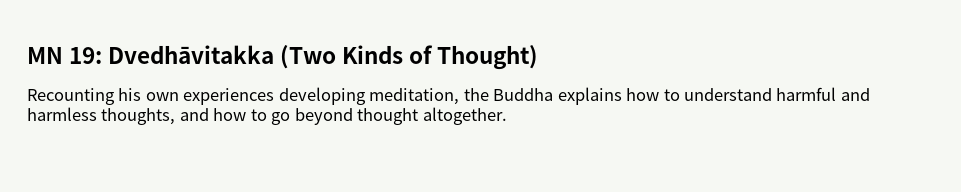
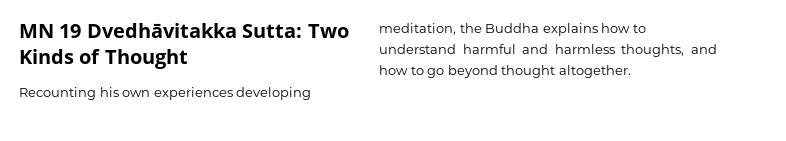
[69,45,337,69] 19: Dvedhāvitakka (Two -> [59,23,349,38] 19 Dvedhāvitakka Sutta: Two
[437,45,539,70] Thought) -> [104,49,188,69] Thought

